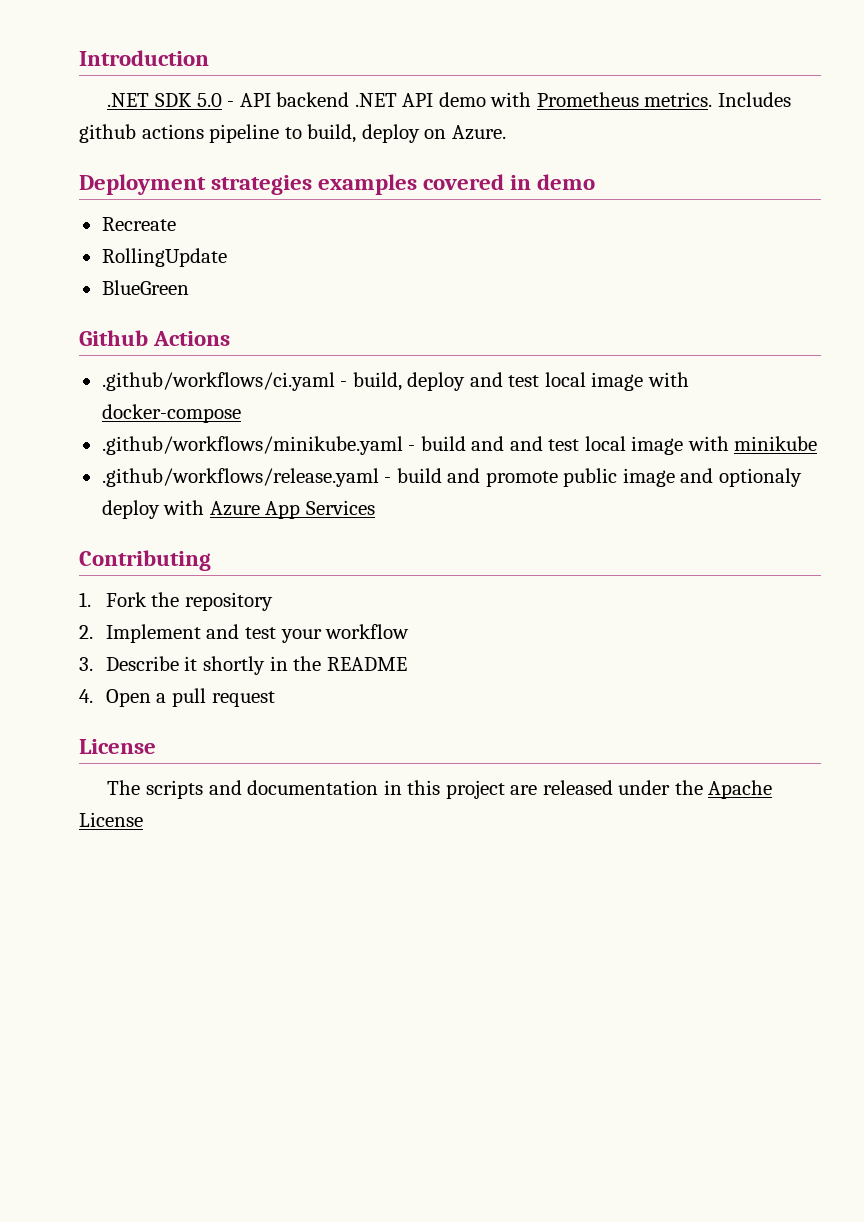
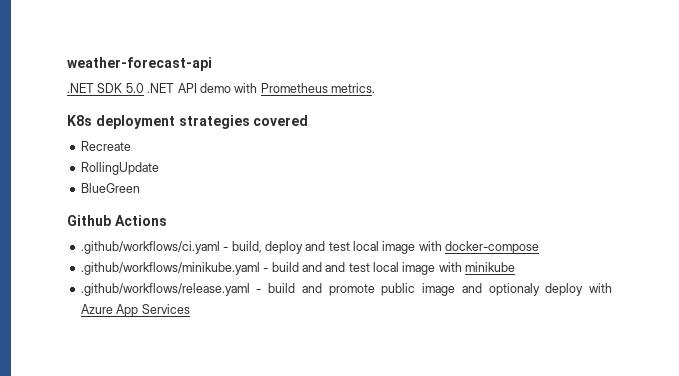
[79,50,209,66] Introduction -> [67,57,212,71] weather-forecast-api
[227,92,350,107] - API backend -> (144, 88) none
[717,92,791,107] [79,124,506,143] [79,174,418,195] Includes github actions pipeline to build, deploy on Azure. // Deployment strategies examples -> [67,115,250,129] // K8s deployment strategies
[510,174,596,190] in demo -> (309, 120) none
[79,550,211,571] [79,592,274,611] [79,624,410,643] [79,656,407,675] [79,688,275,707] [79,739,156,754] [107,780,773,799] [79,812,143,827] // Contributing // 1. Fork the repository // 2. Implement and test your workflow // 3. Describe it shortly in the README // 4. Open a pull request // License // The scripts and documentation in this project are released under the Apache License -> (190, 309) none

